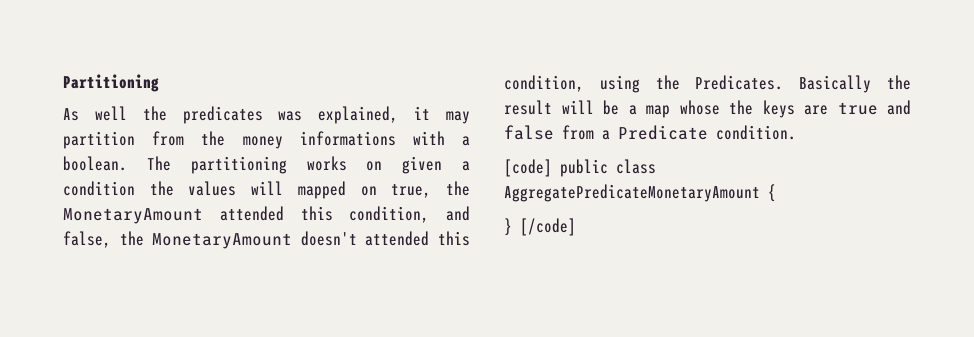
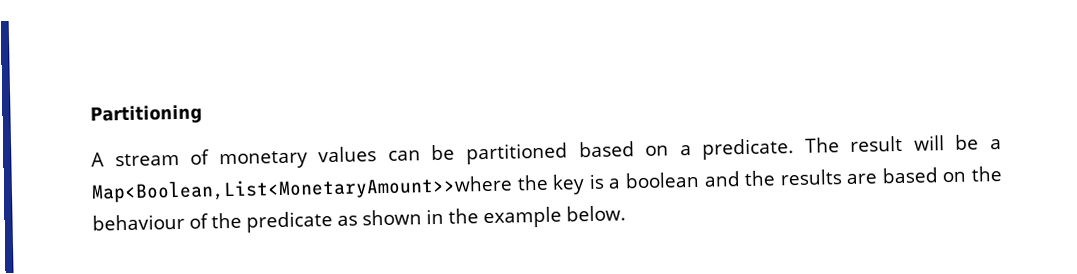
[63,106,470,124] [63,131,470,149] [63,156,470,174] [63,181,471,199] [63,206,470,224] [63,231,470,249] [504,75,911,93] [504,100,911,118] [504,125,796,140] [504,159,656,177] [504,184,776,202] [504,218,576,236] As well the predicates was explained, it may partition from the money informations with a boolean. The partitioning works on given a condition the values will mapped on true, the MonetaryAmount attended this condition, and false, the MonetaryAmount doesn't attended this condition, using the Predicates. Basically the result will be a map whose the keys are true and false from a Predicate condition. // [code] public class AggregatePredicateMonetaryAmount { // } [/code] -> [91,134,1002,170] [91,166,1003,203] [92,205,626,233] A stream of monetary values can be partitioned based on a predicate. The result will be a Map<Boolean,List<MonetaryAmount>>where the key is a boolean and the results are based on the behaviour of the predicate as shown in the example below.

